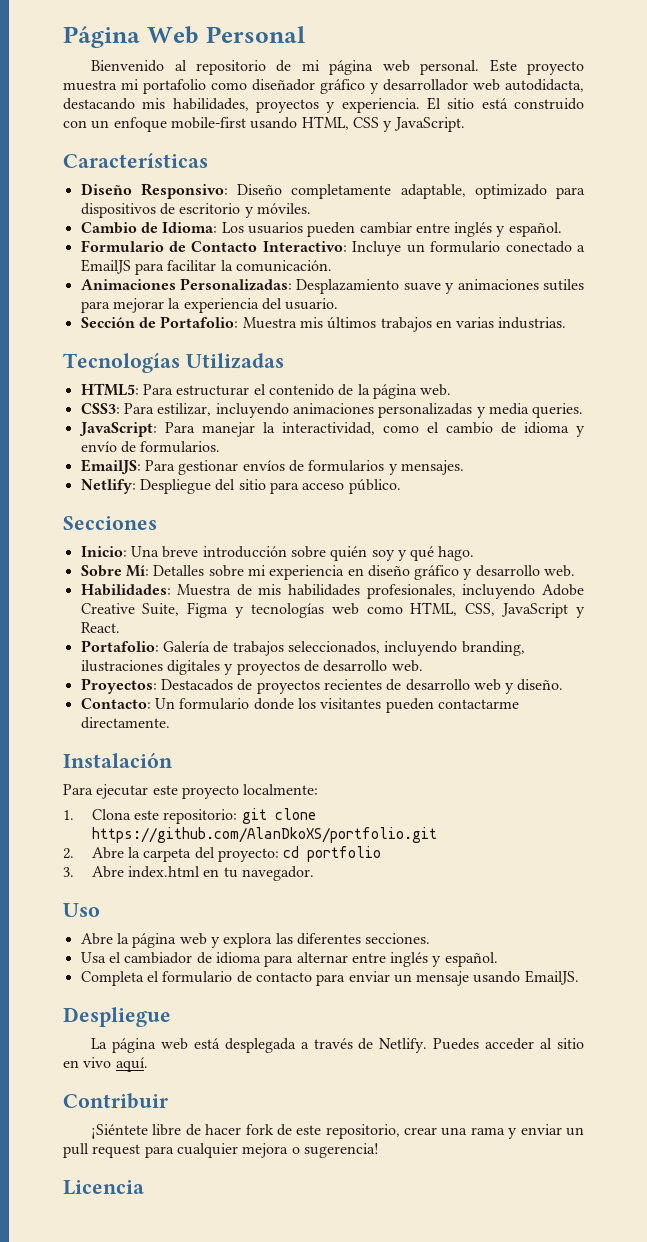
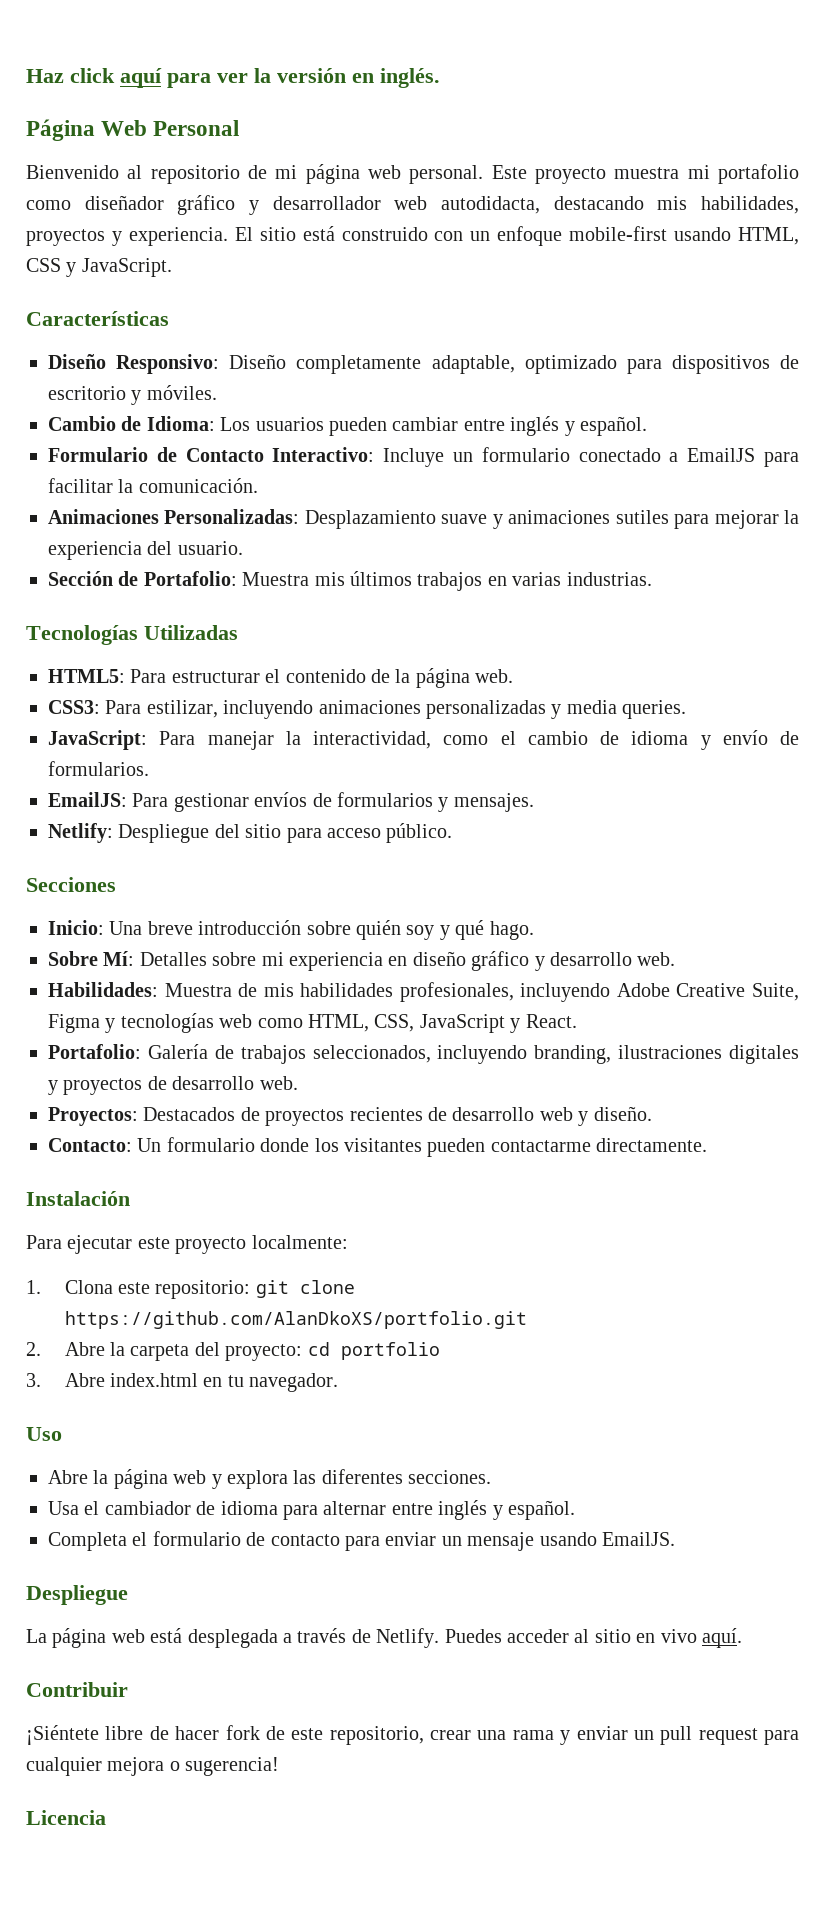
(63, 37) none -> [26,68,440,88] Haz click aquí para ver la versión en inglés. //

